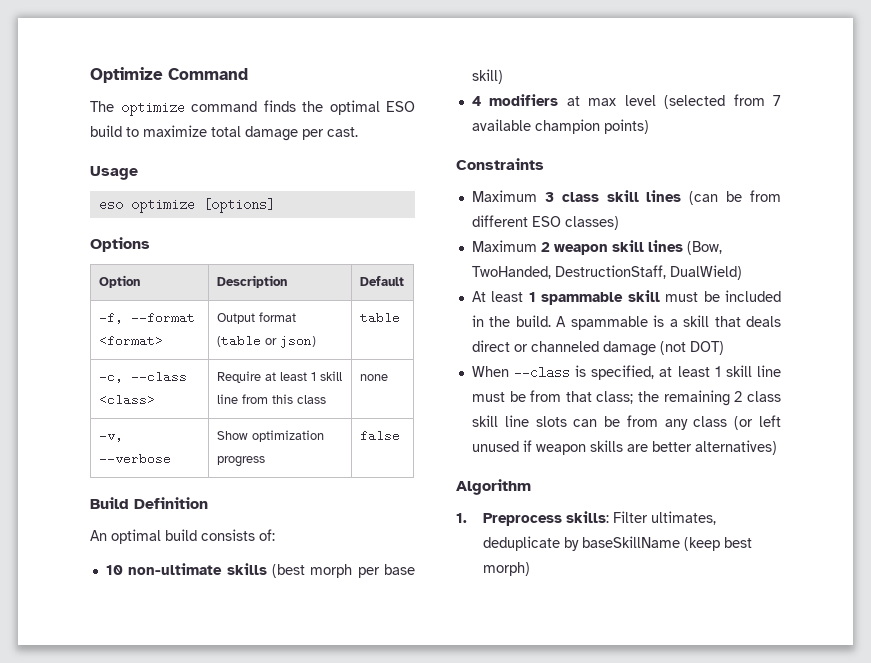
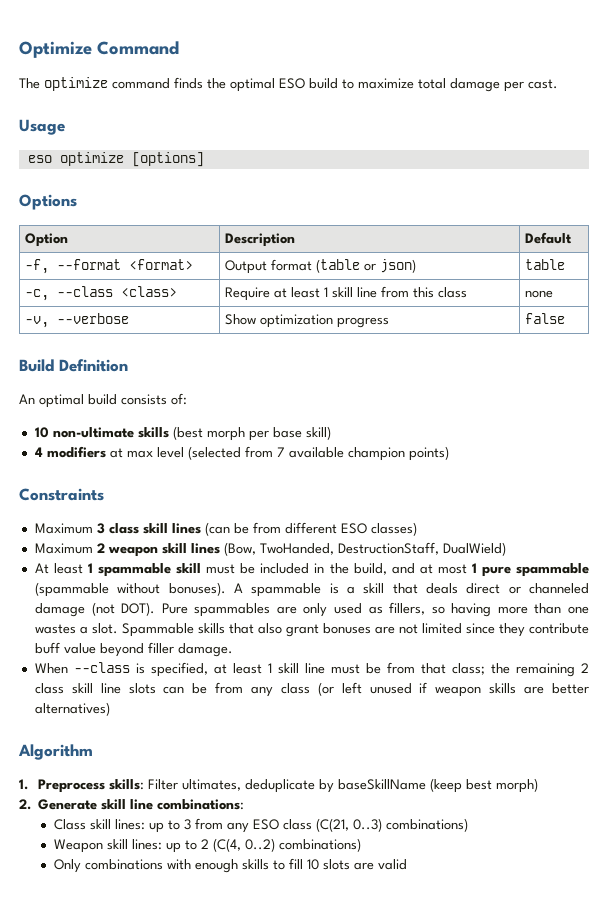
[515,315,551,327] build. -> [353,563,590,577] [34,582,226,597] build, and at most 1 pure spammable (spammable without bonuses).
[689,341,724,355] DOT) -> [121,602,589,617] [34,623,589,637] [34,642,233,657] DOT). Pure spammables are only used as fillers, so having more than one wastes a slot. Spammable skills that also grant bonuses are not limited since they contribute buff value beyond filler damage.
(530, 569) none -> [19,799,245,810] [53,818,468,833] [53,838,361,853] [53,858,407,873] // 2. Generate skill line combinations: // Class skill lines: up to 3 from any ESO class (C(21, 0..3) combinations) // Weapon skill lines: up to 2 (C(4, 0..2) combinations) // Only combinations with enough skills to fill 10 slots are valid

